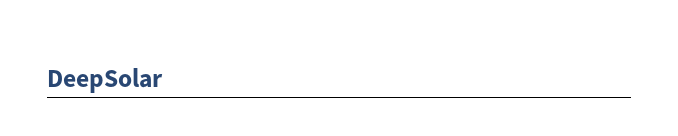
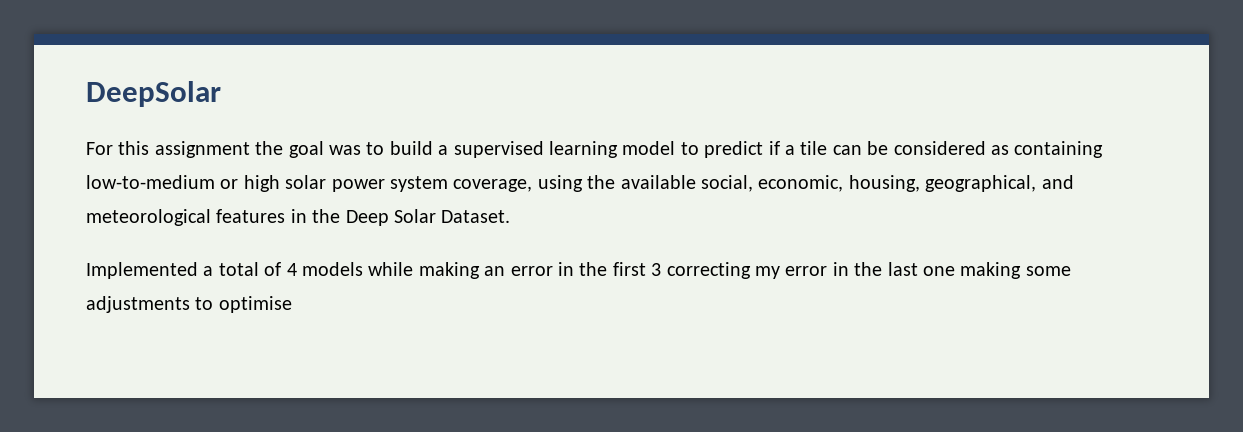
(163, 80) none -> [86,141,1104,158] [86,175,1074,192] [86,209,511,226] [86,262,1071,279] [86,296,292,313] // For this assignment the goal was to build a supervised learning model to predict if a tile can be considered as containing low-to-medium or high solar power system coverage, using the available social, economic, housing, geographical, and meteorological features in the Deep Solar Dataset. // Implemented a total of 4 models while making an error in the first 3 correcting my error in the last one making some adjustments to optimise

